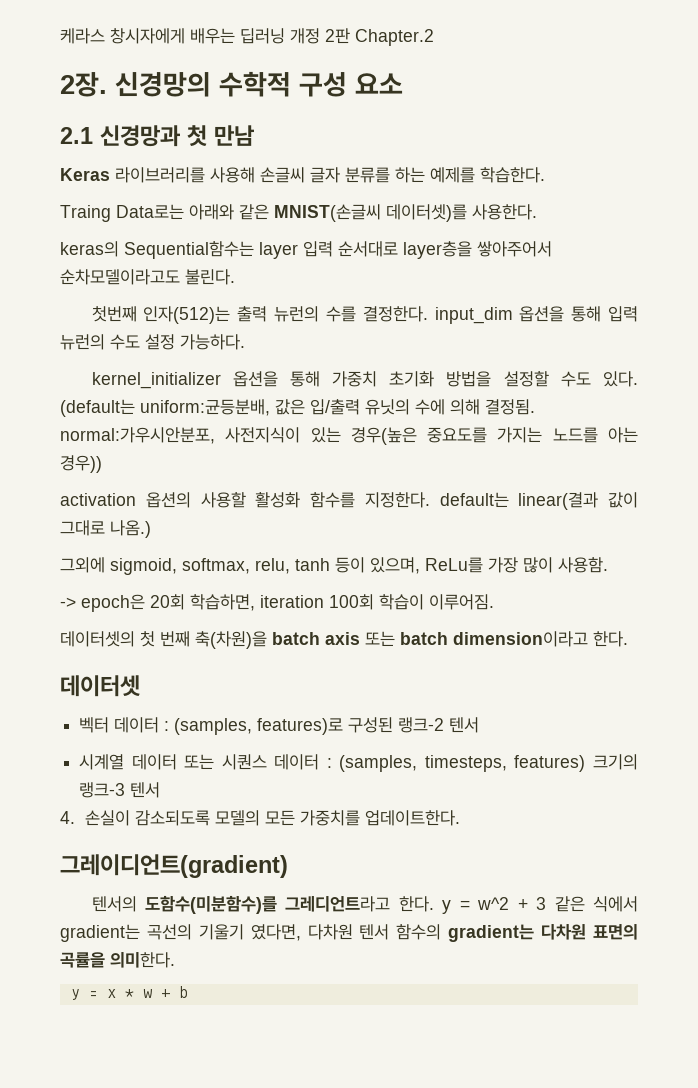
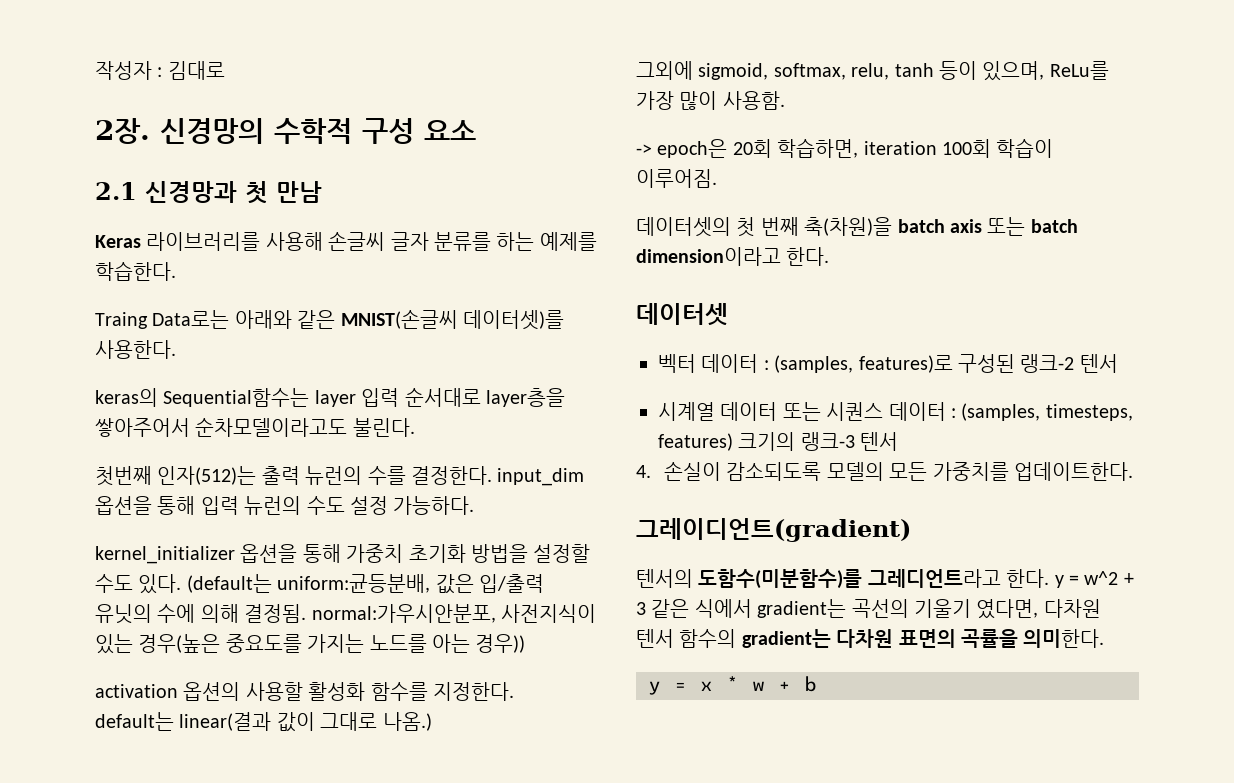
[60,28,434,46] 케라스 창시자에게 배우는 딥러닝 개정 2판 Chapter.2 -> [95,61,225,80] 작성자 : 김대로

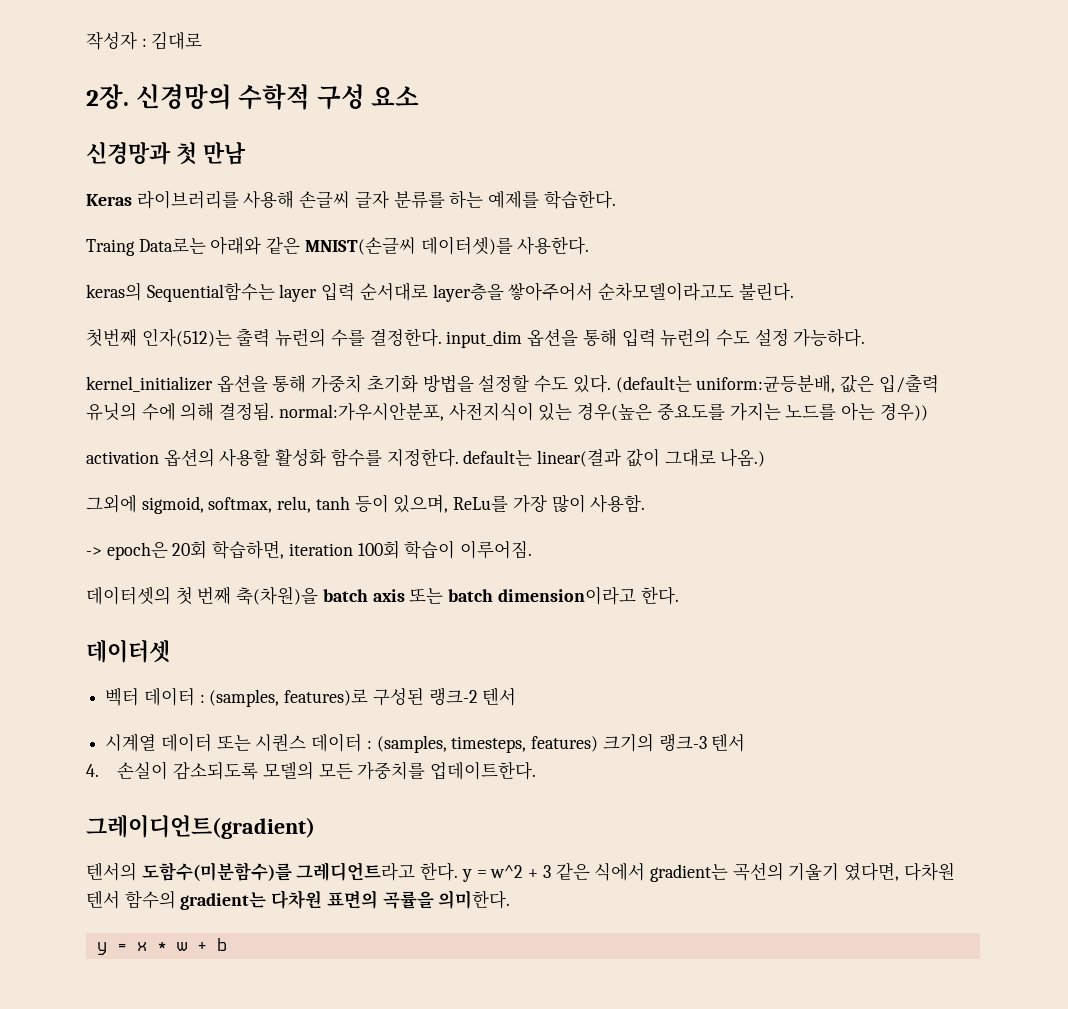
[95,182,137,200] 2.1 -> (420, 96) none

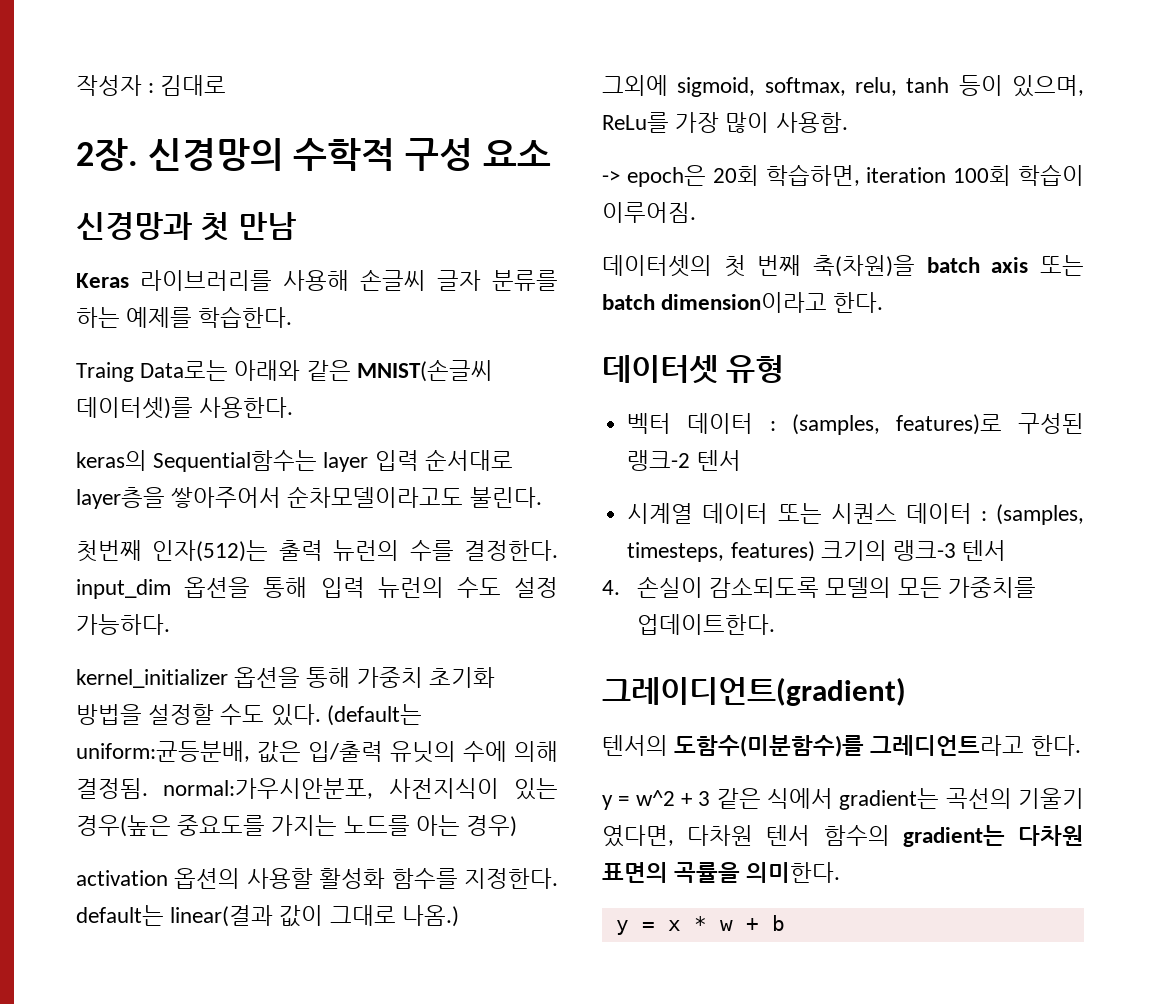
[879,403,928,421] 경우)) -> [466,815,518,837] 경우)
(170, 651) none -> [726,355,785,383] 유형
(459, 871) none -> (1081, 745) //

